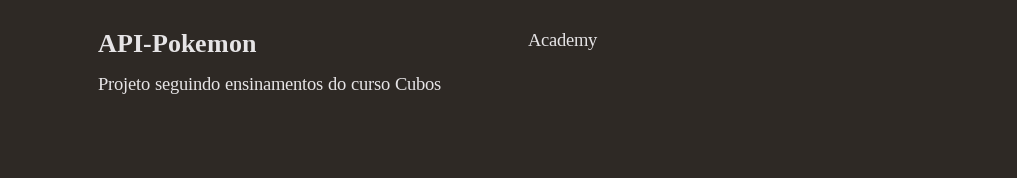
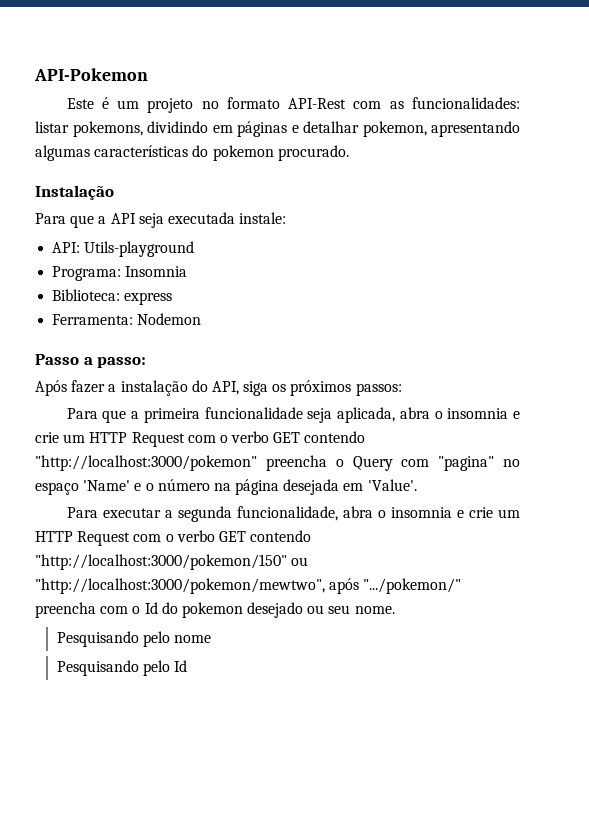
[98,77,441,94] [528,33,598,50] Projeto seguindo ensinamentos do curso Cubos Academy -> [66,97,520,113] [35,121,520,137] [35,145,349,161] [35,185,114,200] [35,212,287,228] [52,241,195,257] [52,266,188,281] [52,289,173,305] [52,313,202,325] [35,354,147,368] [35,380,402,396] [66,407,520,423] [35,431,366,447] [35,455,520,471] [35,479,417,495] [66,506,521,522] [35,530,312,546] [35,554,309,570] [35,578,462,594] [35,602,395,618] [56,631,211,647] [56,660,187,676] Este é um projeto no formato API-Rest com as funcionalidades: listar pokemons, dividindo em páginas e detalhar pokemon, apresentando algumas características do pokemon procurado. // Instalação // Para que a API seja executada instale: // API: Utils-playground // Programa: Insomnia // Biblioteca: express // Ferramenta: Nodemon // Passo a passo: // Após fazer a instalação do API, siga os próximos passos: // Para que a primeira funcionalidade seja aplicada, abra o insomnia e crie um HTTP Request com o verbo GET contendo "http://localhost:3000/pokemon" preencha o Query com "pagina" no espaço 'Name' e o número na página desejada em 'Value'. // Para executar a segunda funcionalidade, abra o insomnia e crie um HTTP Request com o verbo GET contendo "http://localhost:3000/pokemon/150" ou "http://localhost:3000/pokemon/mewtwo", após ".../pokemon/" preencha com o Id do pokemon desejado ou seu nome. // Pesquisando pelo nome // Pesquisando pelo Id

